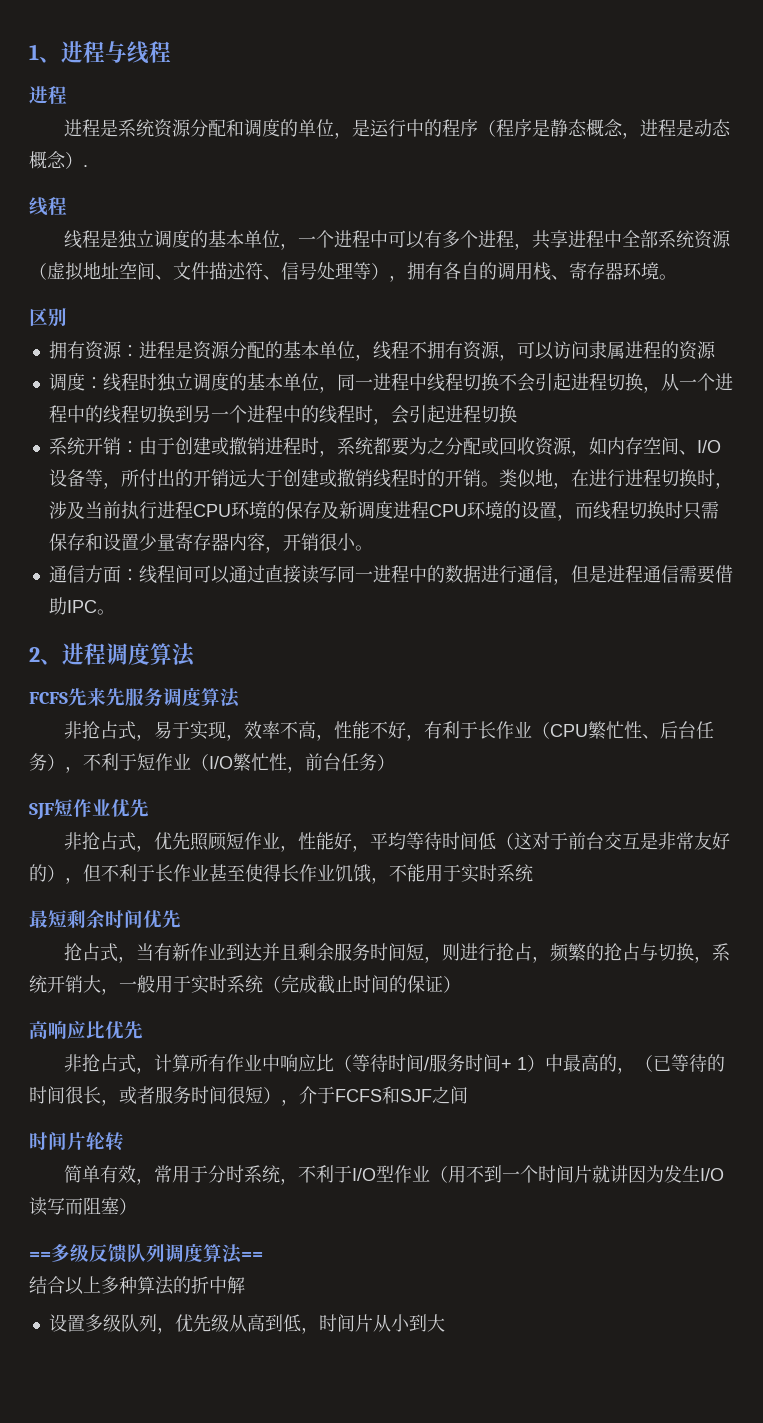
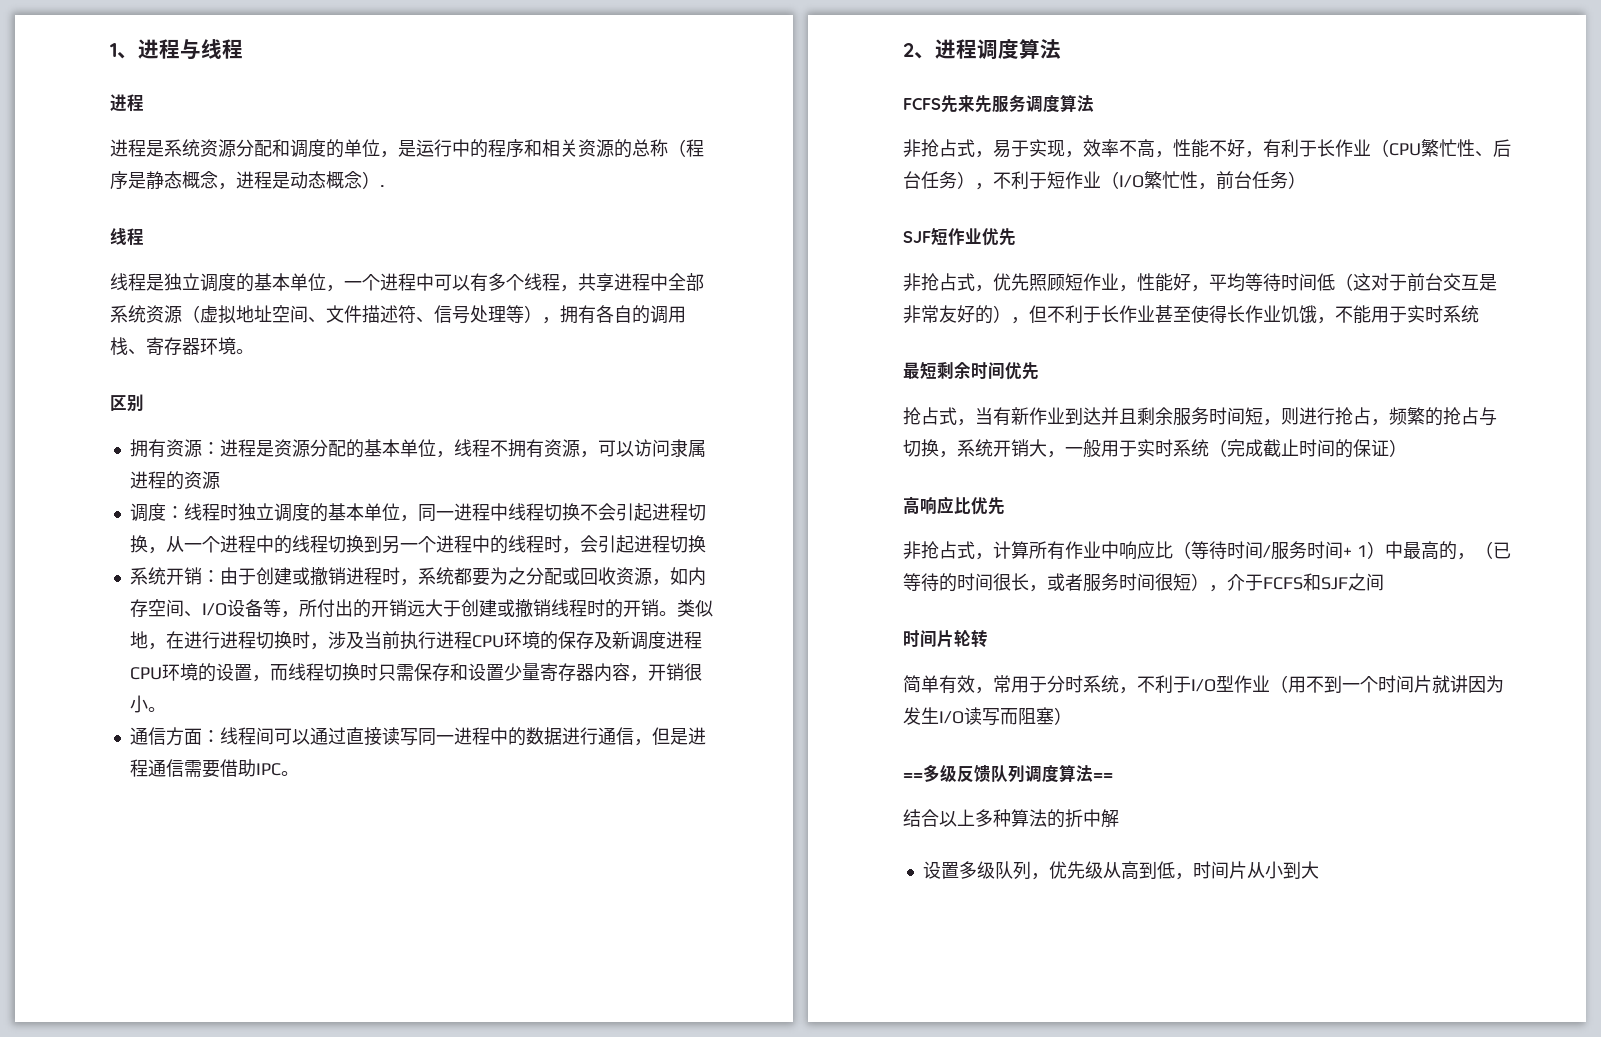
(479, 128) none -> [524,139,668,158] 和相关资源的总称
[478,230,497,248] 进 -> [524,273,542,291] 线

